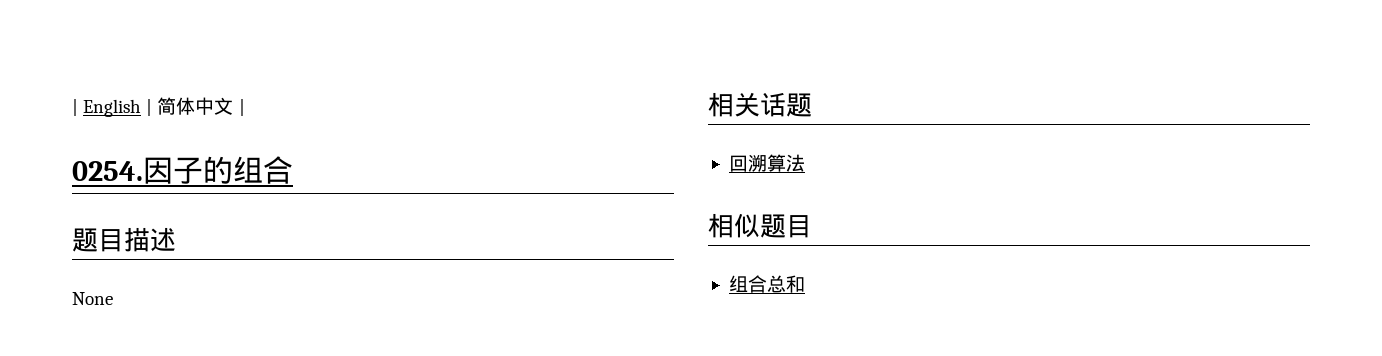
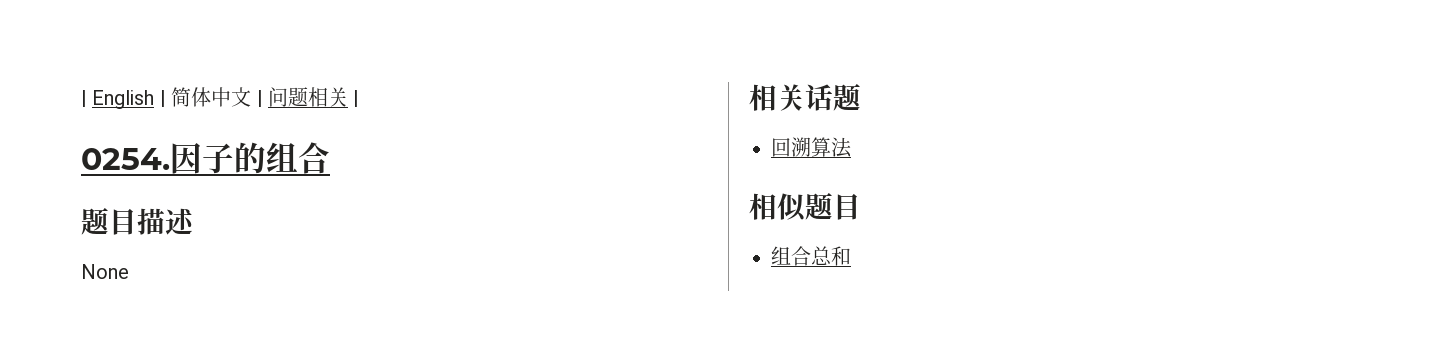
(245, 107) none -> [268,87,360,107] 问题相关 |

